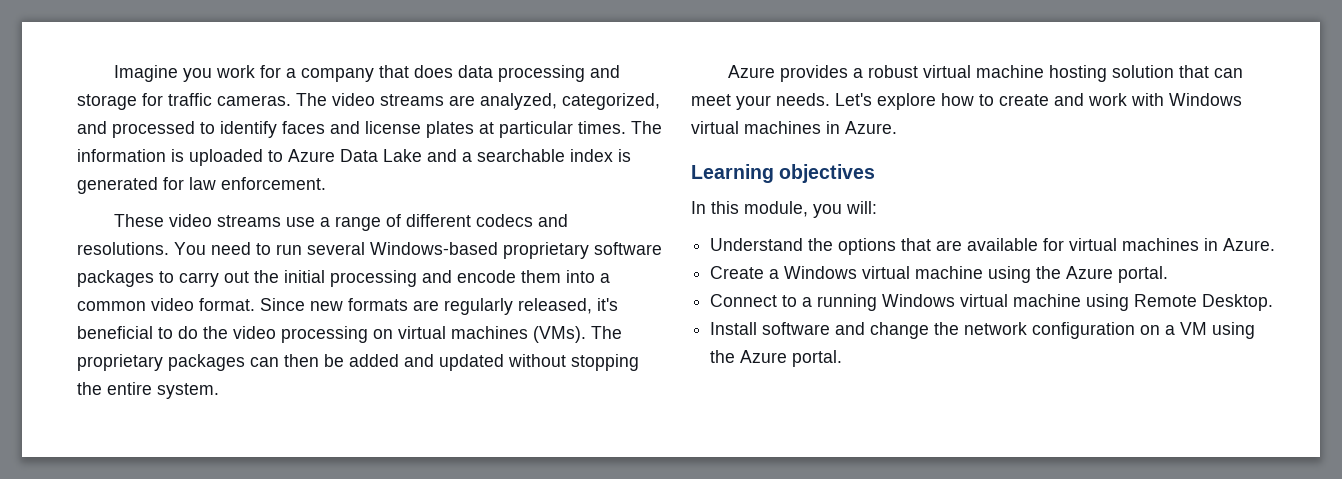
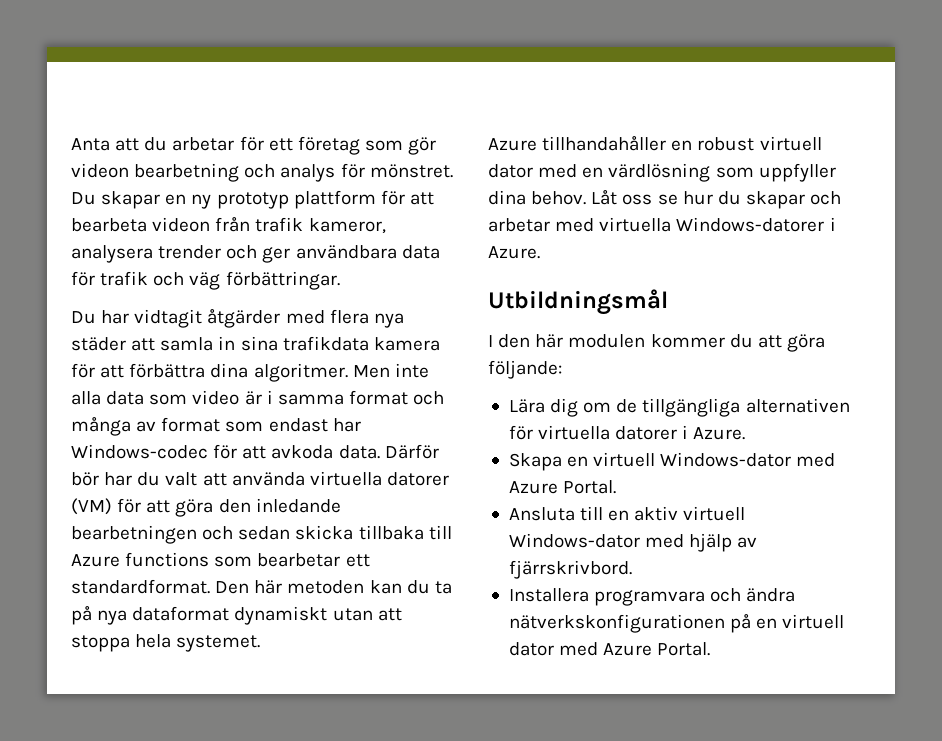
[113,65,620,82] [77,93,660,110] [77,121,662,138] [77,149,631,166] [77,177,326,194] [113,214,568,231] [77,242,662,259] [77,270,610,287] [77,298,618,315] [77,326,622,343] [77,354,639,371] [77,382,219,399] [727,65,1243,82] [691,93,1242,110] [691,121,897,134] [691,164,876,183] [691,201,877,218] [710,238,1276,255] [710,266,1169,283] [710,294,1274,311] [710,322,1256,339] [710,350,843,367] Imagine you work for a company that does data processing and storage for traffic cameras. The video streams are analyzed, categorized, and processed to identify faces and license plates at particular times. The information is uploaded to Azure Data Lake and a searchable index is generated for law enforcement. // These video streams use a range of different codecs and resolutions. You need to run several Windows-based proprietary software packages to carry out the initial processing and encode them into a common video format. Since new formats are regularly released, it's beneficial to do the video processing on virtual machines (VMs). The proprietary packages can then be added and updated without stopping the entire system. // Azure provides a robust virtual machine hosting solution that can meet your needs. Let's explore how to create and work with Windows virtual machines in Azure. // Learning objectives // In this module, you will: // Understand the options that are available for virtual machines in Azure. // Create a Windows virtual machine using the Azure portal. // Connect to a running Windows virtual machine using Remote Desktop. // Install software and change the network configuration on a VM using the Azure portal. -> [71,136,437,155] [71,163,453,182] [71,190,434,209] [71,217,386,234] [71,245,440,263] [71,271,340,290] [71,309,404,328] [71,336,440,351] [71,363,429,382] [71,390,445,405] [71,417,361,436] [71,444,439,459] [71,471,449,486] [71,498,341,517] [71,525,452,544] [71,552,370,567] [71,579,452,594] [71,606,402,625] [71,634,261,652] [488,136,822,151] [488,163,836,182] [488,190,842,209] [488,217,836,232] [488,246,540,259] [488,289,668,315] [488,334,825,352] [488,360,562,379] [508,398,850,417] [508,425,746,440] [508,452,836,471] [508,480,617,494] [508,506,746,521] [508,533,758,552] [508,560,632,579] [508,588,796,606] [508,614,845,633] [508,642,711,656] Anta att du arbetar för ett företag som gör videon bearbetning och analys för mönstret. Du skapar en ny prototyp plattform för att bearbeta videon från trafik kameror, analysera trender och ger användbara data för trafik och väg förbättringar. // Du har vidtagit åtgärder med flera nya städer att samla in sina trafikdata kamera för att förbättra dina algoritmer. Men inte alla data som video är i samma format och många av format som endast har Windows-codec för att avkoda data. Därför bör har du valt att använda virtuella datorer (VM) för att göra den inledande bearbetningen och sedan skicka tillbaka till Azure functions som bearbetar ett standardformat. Den här metoden kan du ta på nya dataformat dynamiskt utan att stoppa hela systemet. // Azure tillhandahåller en robust virtuell dator med en värdlösning som uppfyller dina behov. Låt oss se hur du skapar och arbetar med virtuella Windows-datorer i Azure. // Utbildningsmål // I den här modulen kommer du att göra följande: // Lära dig om de tillgängliga alternativen för virtuella datorer i Azure. // Skapa en virtuell Windows-dator med Azure Portal. // Ansluta till en aktiv virtuell Windows-dator med hjälp av fjärrskrivbord. // Installera programvara och ändra nätverkskonfigurationen på en virtuell dator med Azure Portal.

